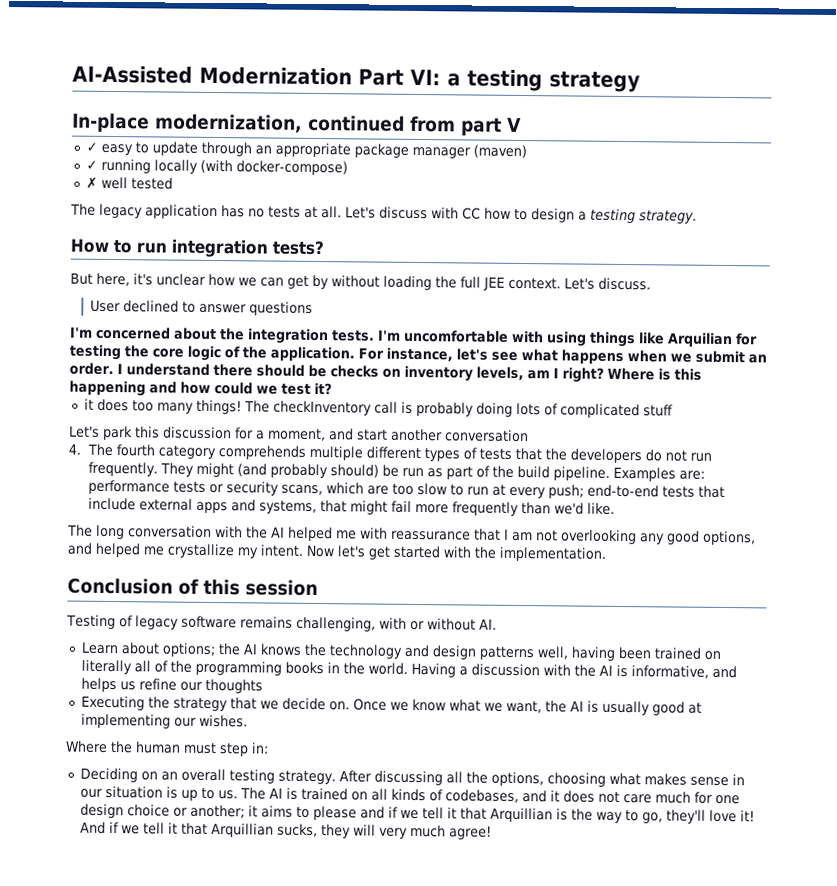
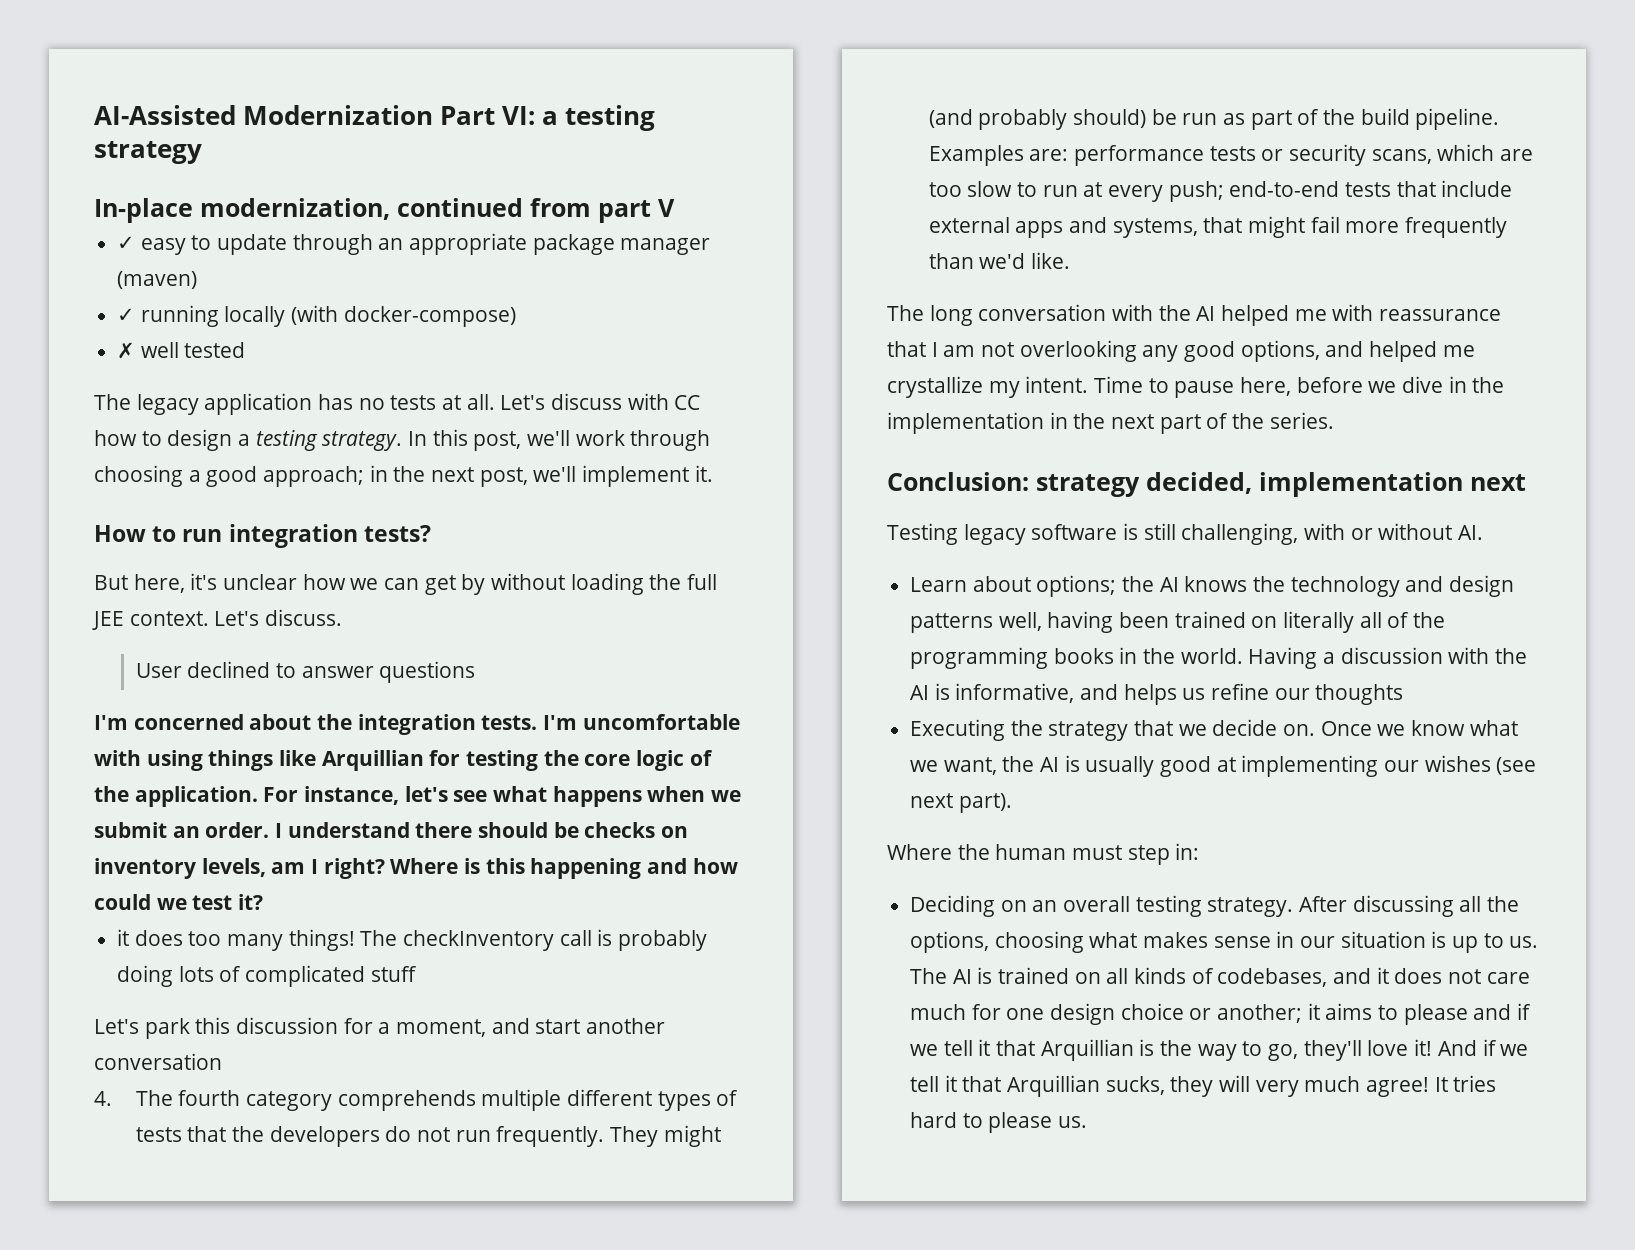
(697, 217) none -> [408,429,711,451] [94,465,713,487] In this post, we'll work through choosing a good approach; in the next post, we'll implement it.
[667,332,733,348] Arquilian -> [321,750,424,771] Arquillian
[306,544,606,562] [67,577,318,597] Now let's get started with the implementation. // Conclusion of this session -> [1094,376,1505,398] [887,412,1334,434] [887,472,1526,497] Time to pause here, before we dive in the implementation in the next part of the series. // Conclusion: strategy decided, implementation next
[118,615,133,628] of -> (958, 534) none
[239,616,293,629] remains -> [1122,523,1176,540] is still
[198,714,248,728] wishes. -> [1424,755,1537,775] [910,793,1012,813] wishes (see next part).
(492, 832) none -> [1434,1075,1497,1092] [910,1112,1088,1133] It tries hard to please us.

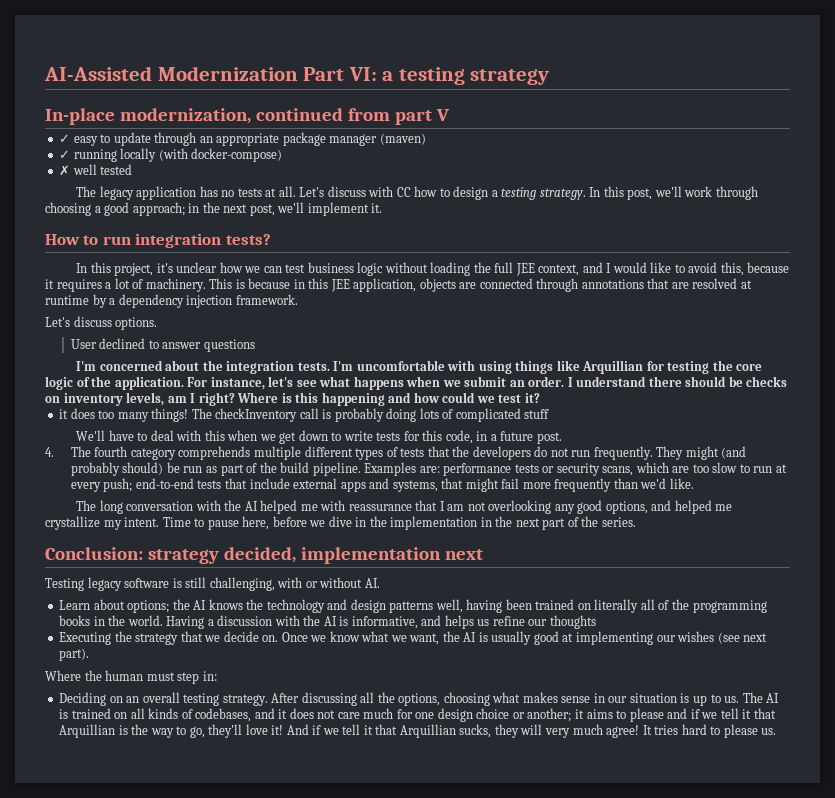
[94,574,185,593] But here, -> [76,262,154,276] In this project,
[424,574,486,595] get by -> [285,262,384,276] test business logic
[129,609,342,626] context. Let's discuss. -> [538,262,790,276] [45,278,752,292] [45,294,298,308] [45,316,158,330] context, and I would like to avoid this, because it requires a lot of machinery. This is because in this JEE application, objects are connected through annotations that are resolved at runtime by a dependency injection framework. // Let's discuss options.
[94,1017,666,1039] [94,1053,222,1070] Let's park this discussion for a moment, and start another conversation -> [76,430,562,444] We'll have to deal with this when we get down to write tests for this code, in a future post.

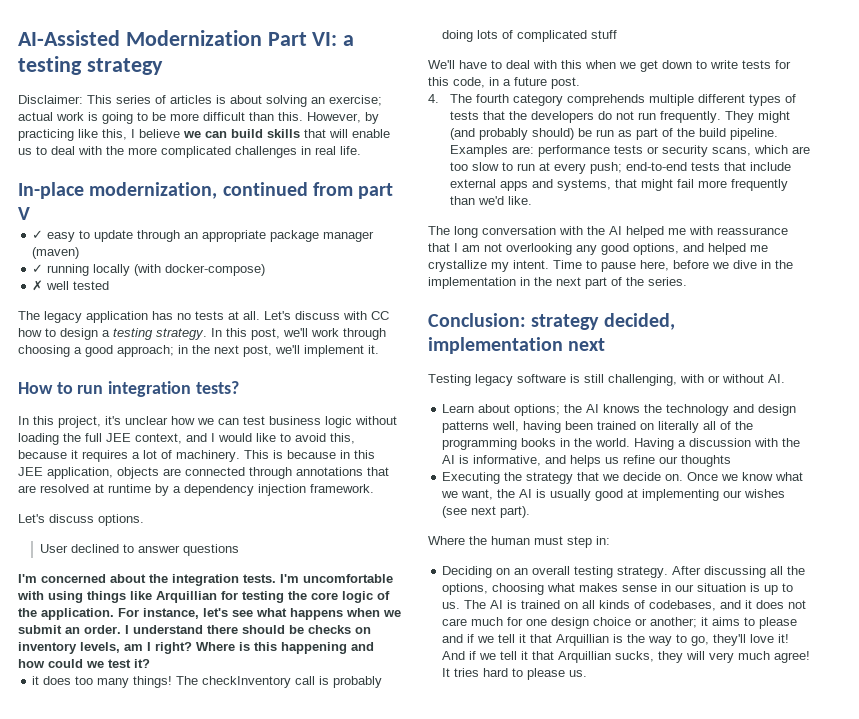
(550, 77) none -> [18,95,382,107] [18,112,379,124] [18,129,390,141] [18,146,361,158] // Disclaimer: This series of articles is about solving an exercise; actual work is going to be more difficult than this. However, by practicing like this, I believe we can build skills that will enable us to deal with the more complicated challenges in real life.

